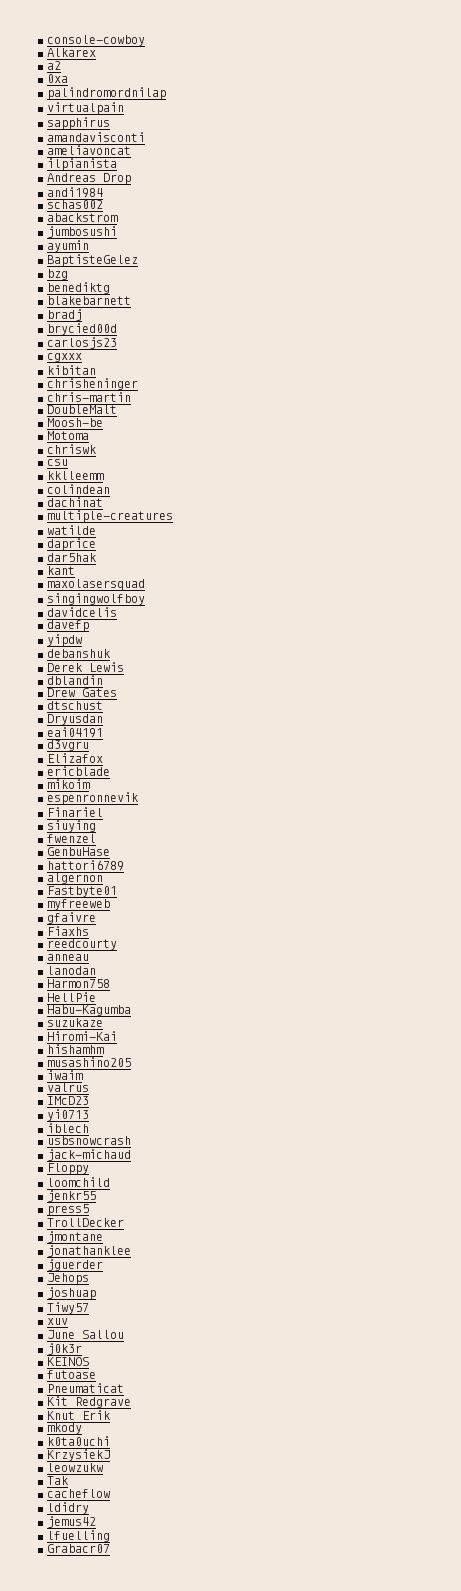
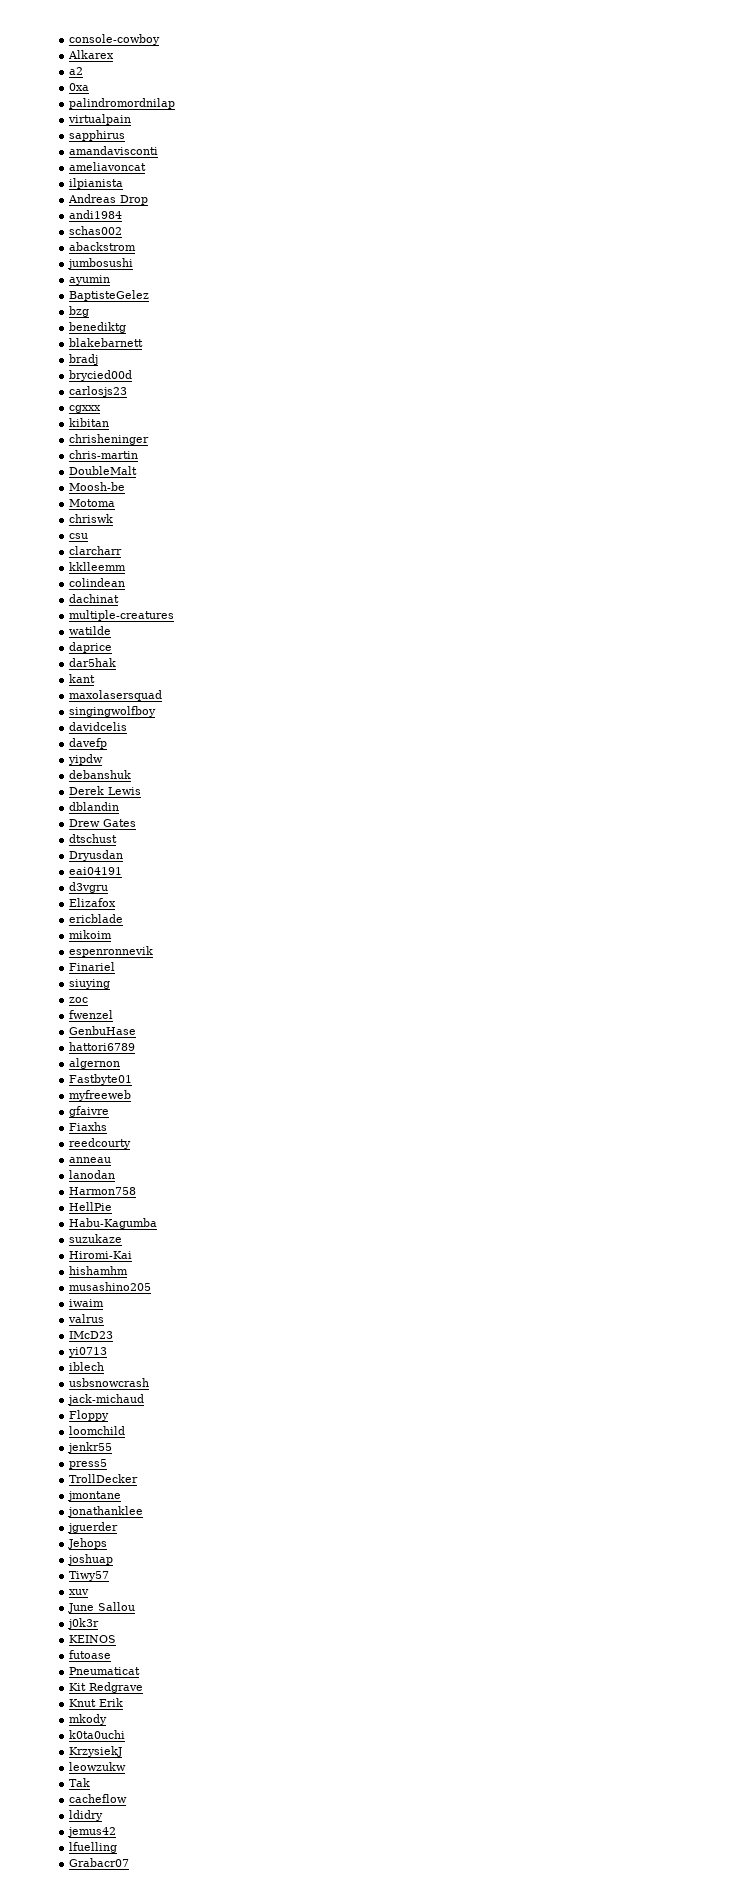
(68, 462) none -> [69,546,123,555] // clarcharr
(96, 826) none -> [69,997,89,1003] // zoc

